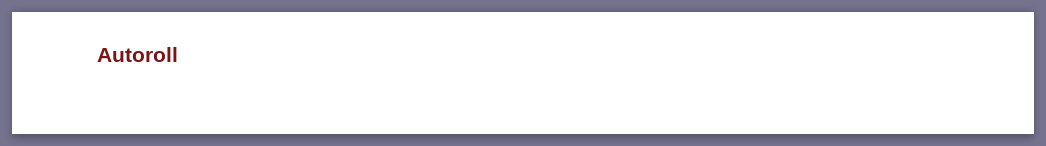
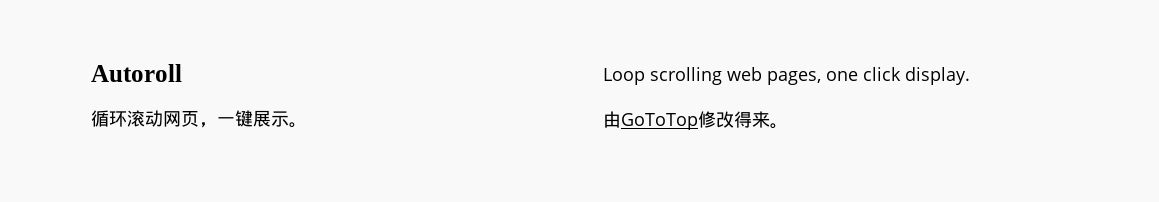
(178, 54) none -> [91,110,307,128] [603,67,970,85] [603,111,788,130] // 循环滚动网页，一键展示。 // Loop scrolling web pages, one click display. // 由GoToTop修改得来。

